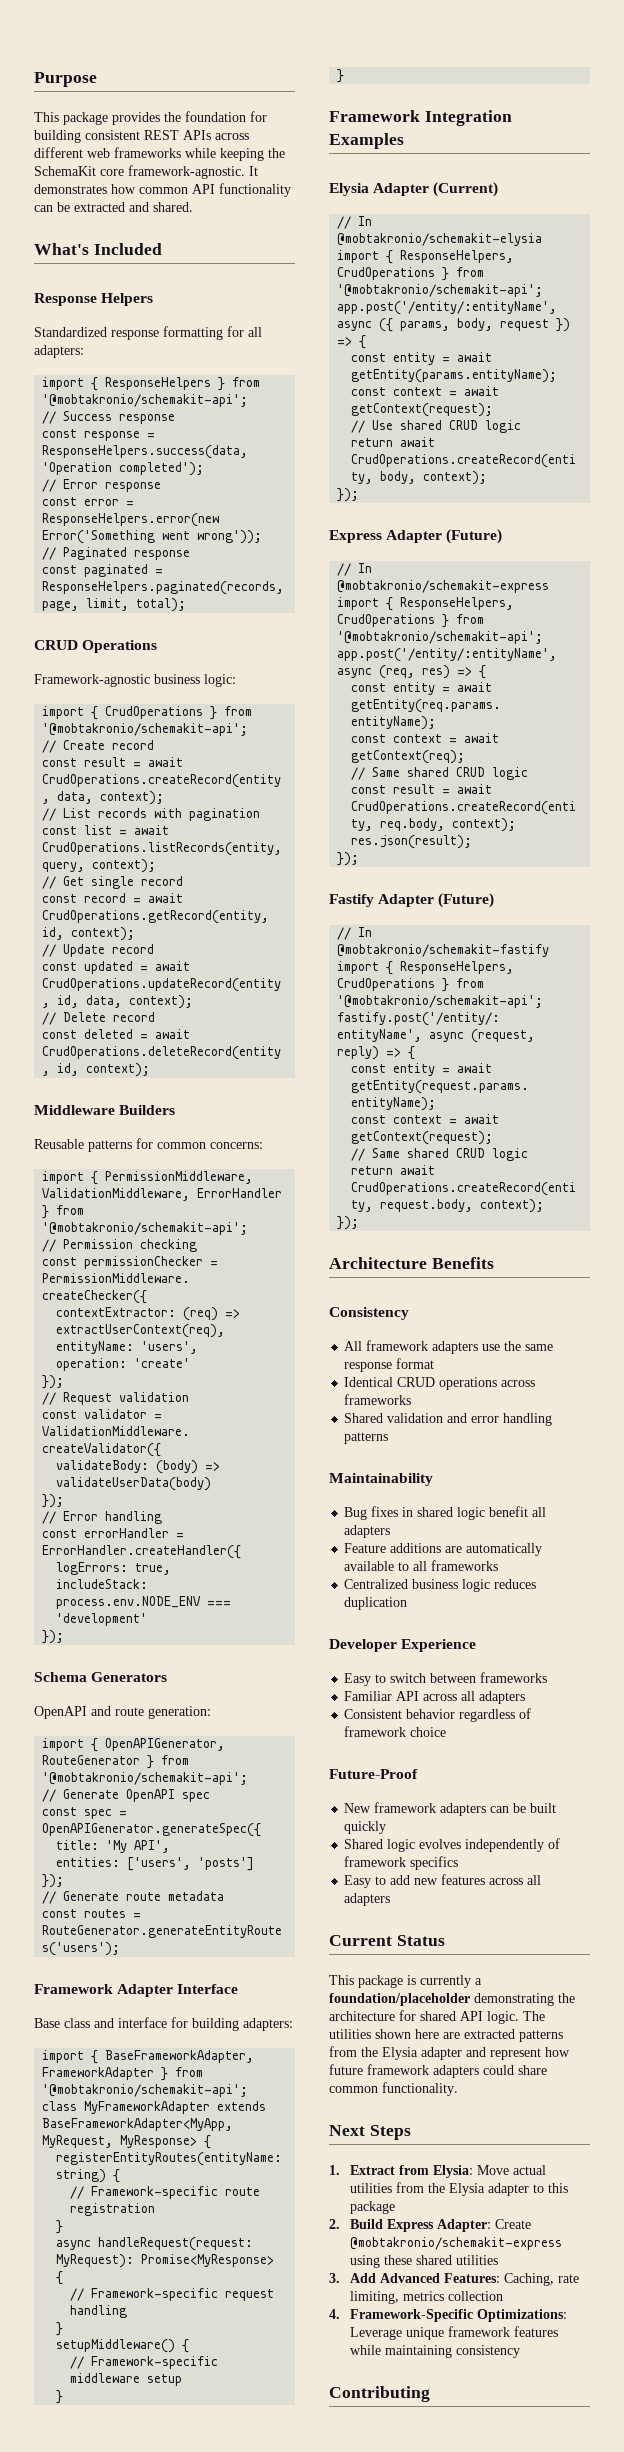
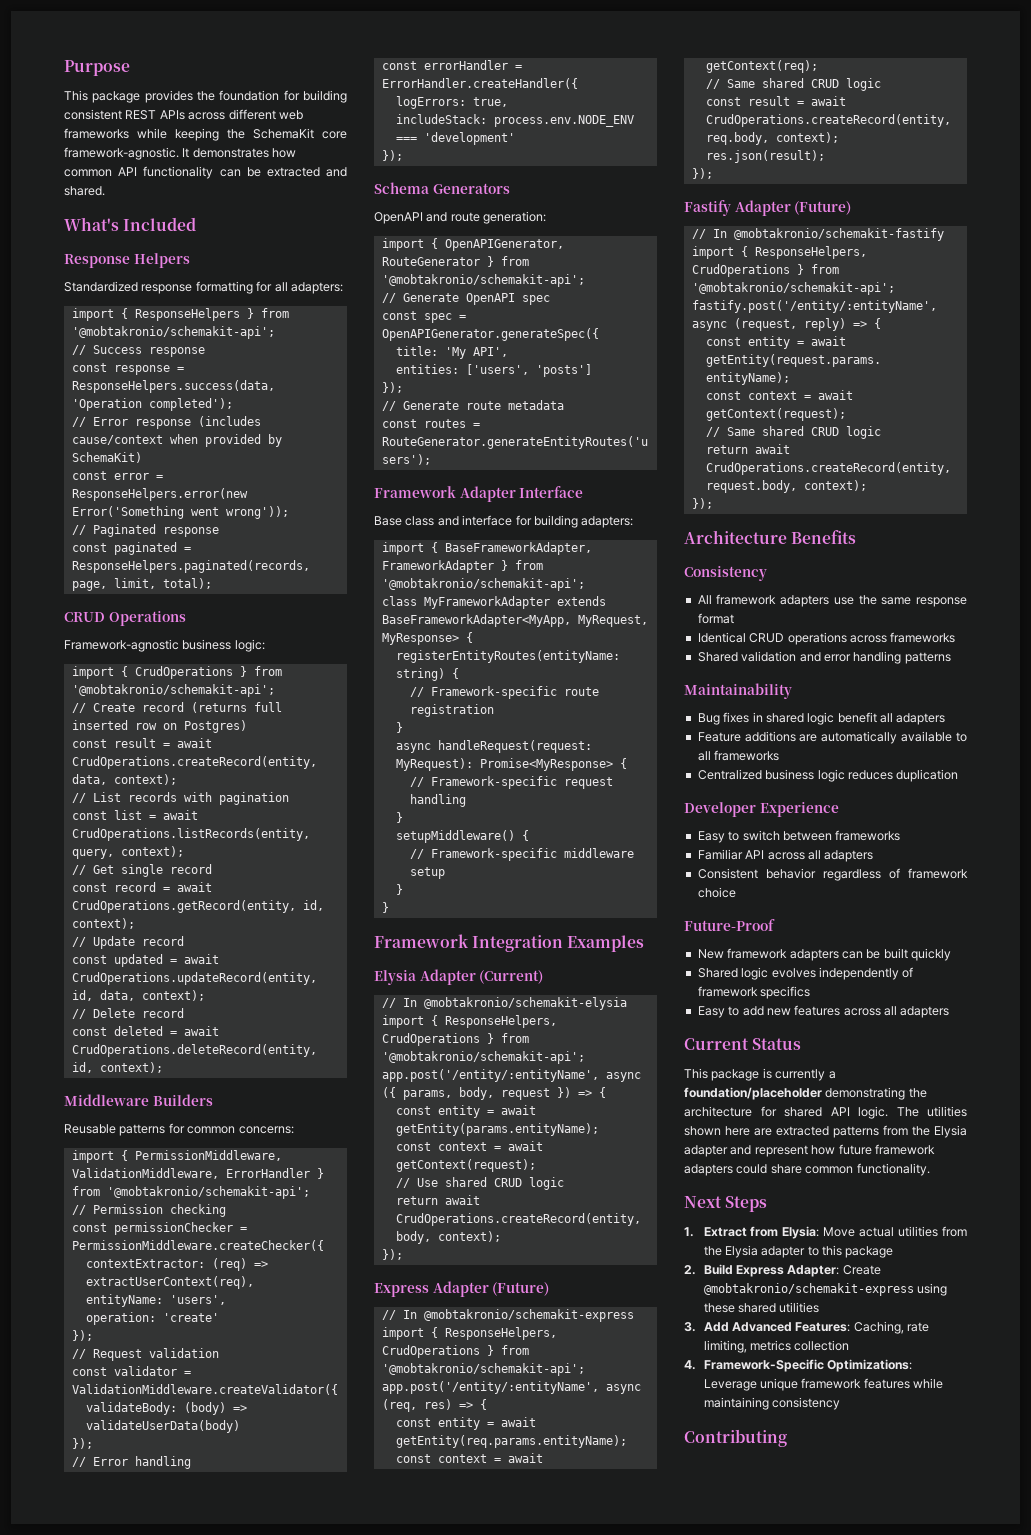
(162, 487) none -> [197,416,261,427] [71,434,282,447] [71,452,142,463] (includes cause/context when provided by SchemaKit)
(155, 745) none -> [190,702,282,713] [71,720,247,733] (returns full inserted row on Postgres)

